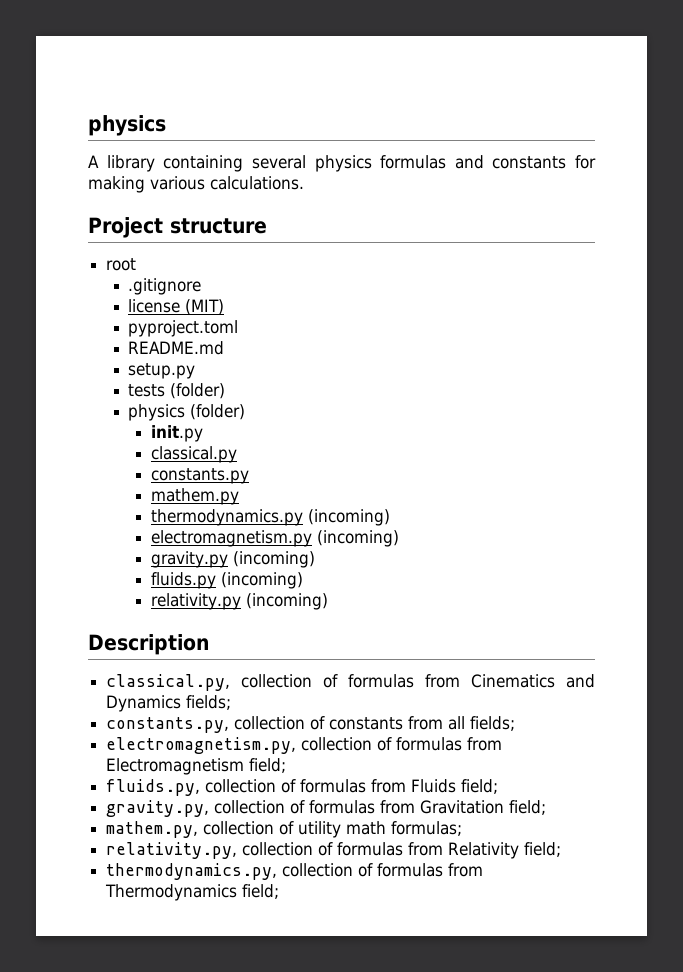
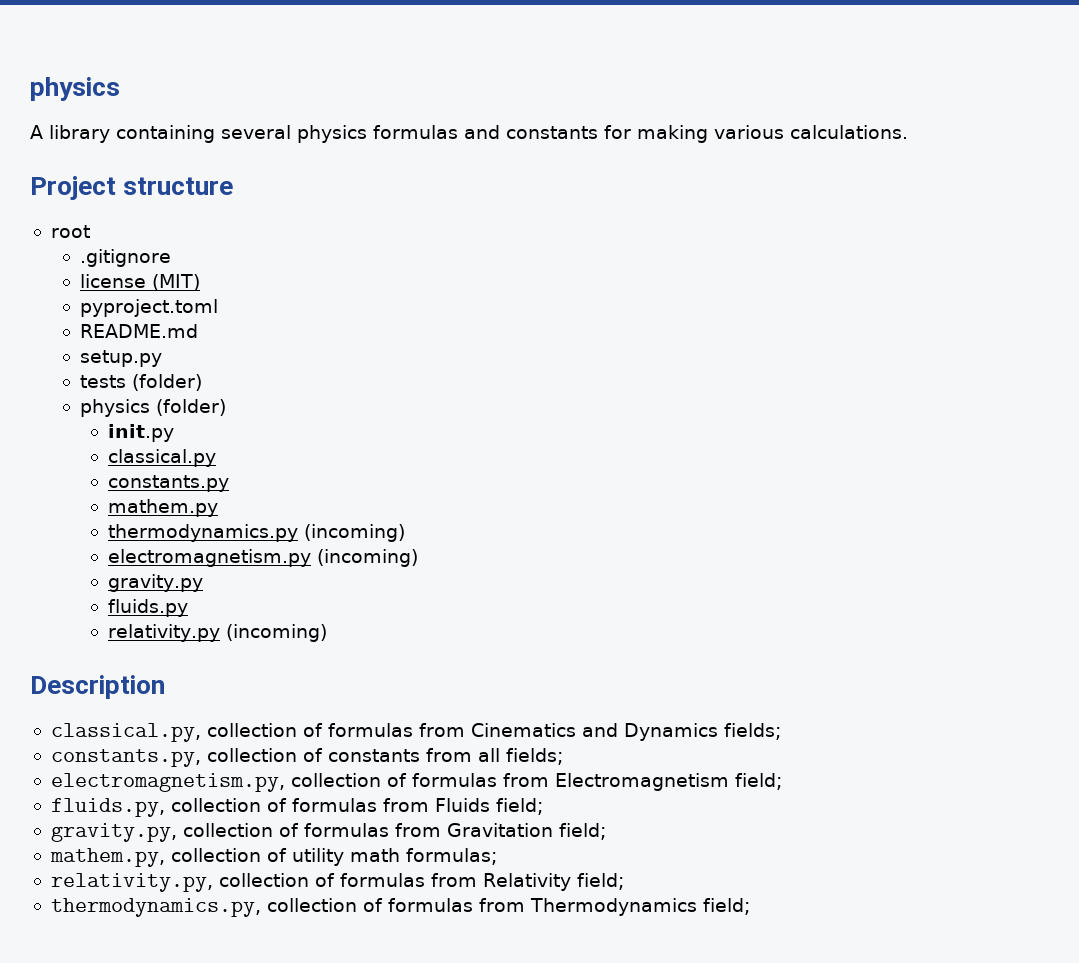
[232,551,315,568] (incoming) -> (204, 583) none
[220,572,303,589] (incoming) -> (189, 608) none

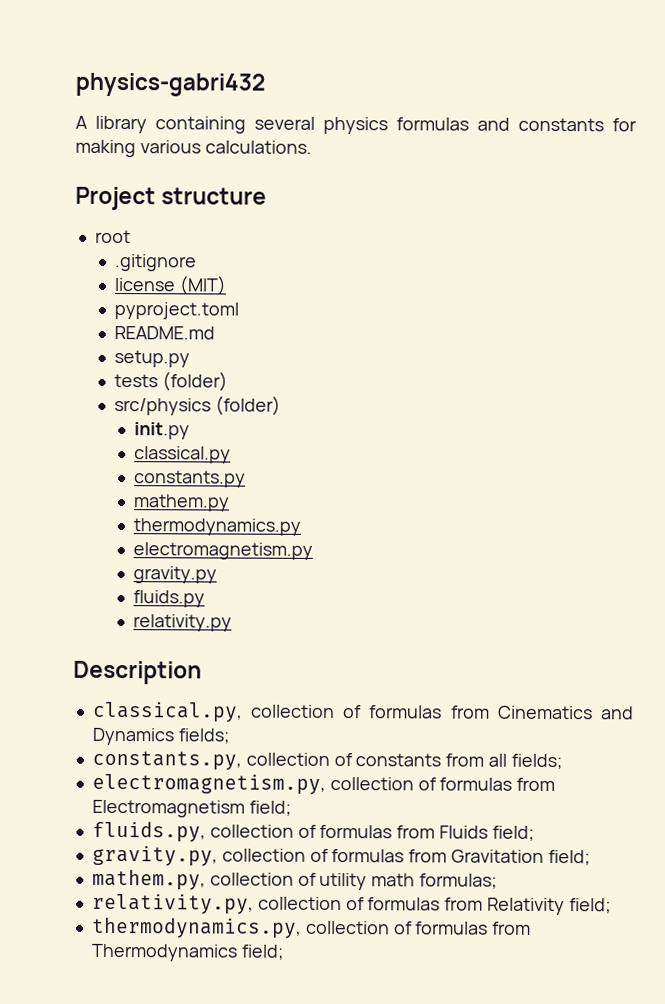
[30,77,120,101] physics -> [75,72,265,97] physics-gabri432
[79,399,150,417] physics -> [113,398,211,416] src/physics
[304,524,406,542] (incoming) -> (302, 527) none
[317,549,419,567] (incoming) -> (314, 551) none
[226,624,328,642] (incoming) -> (233, 623) none

